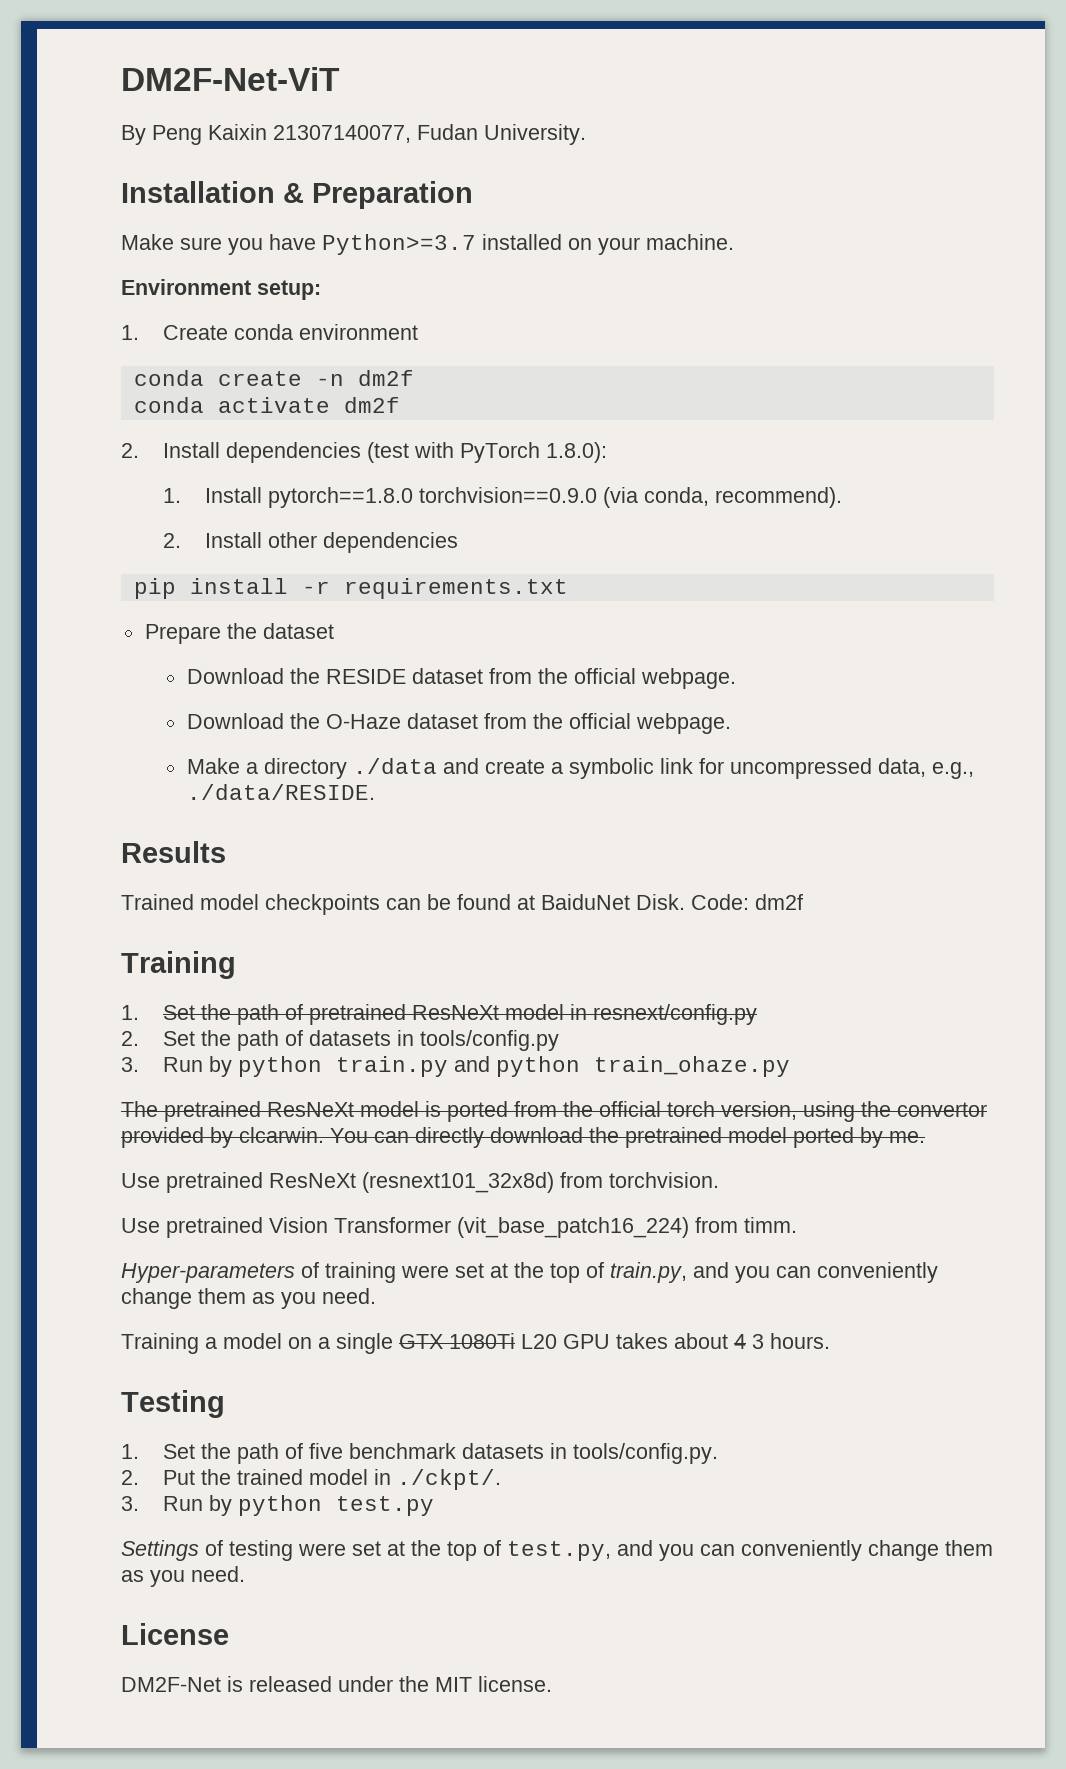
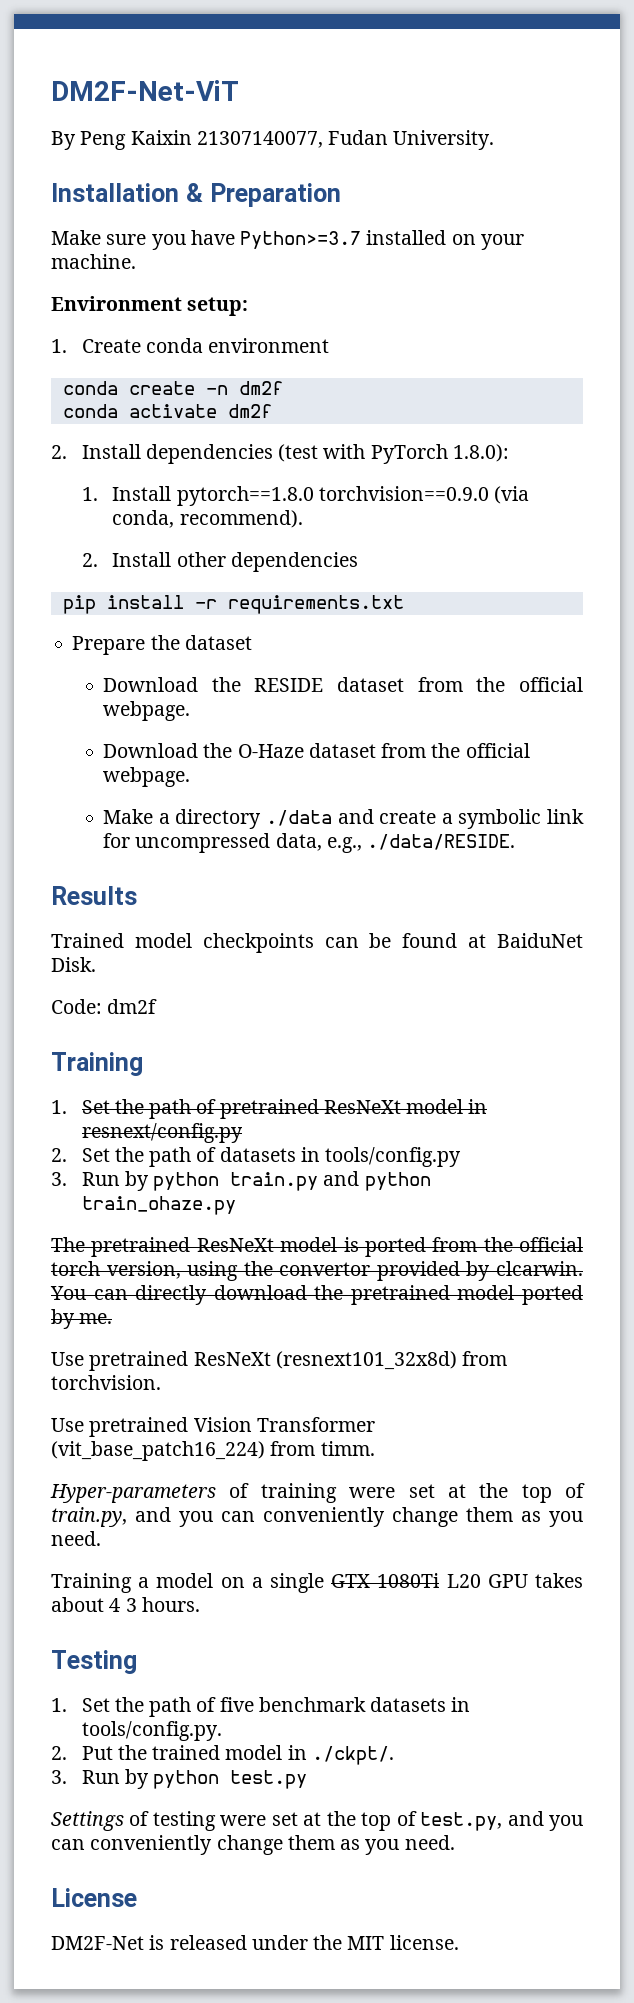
(685, 902) none -> (96, 964) //

